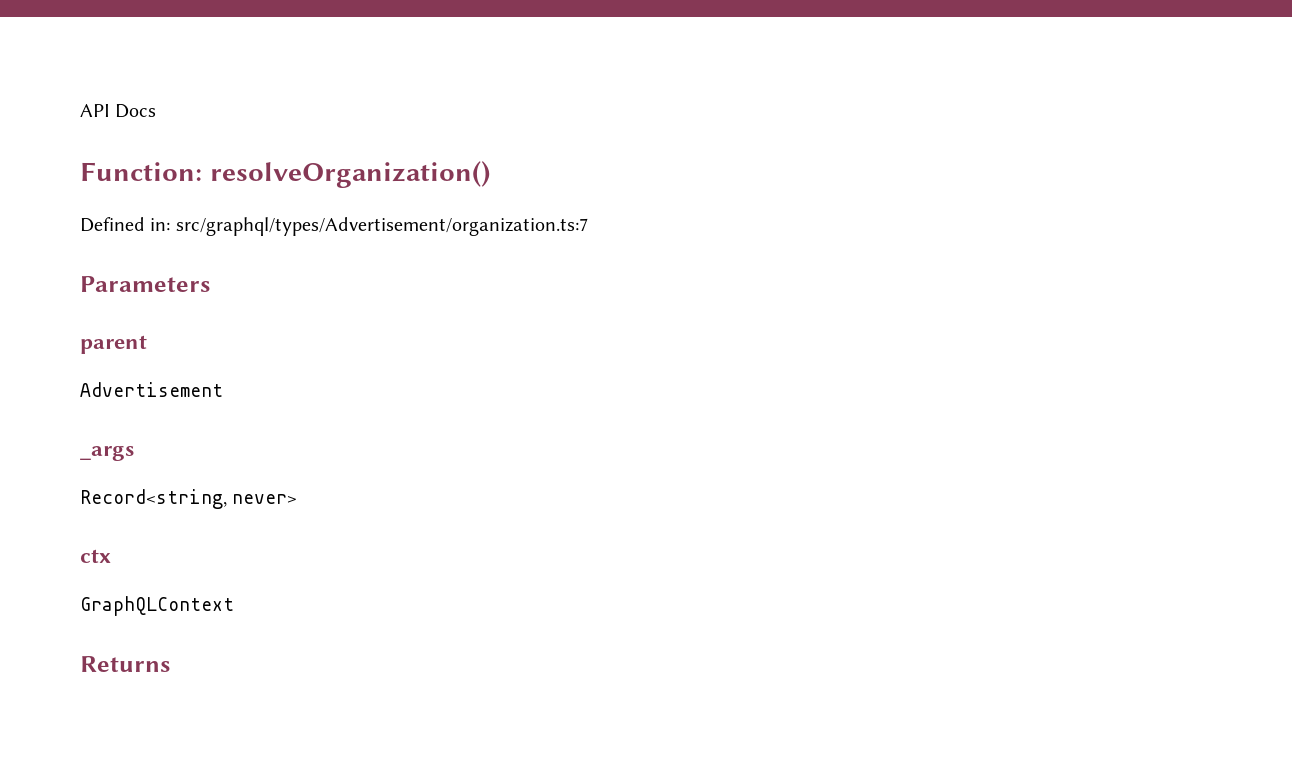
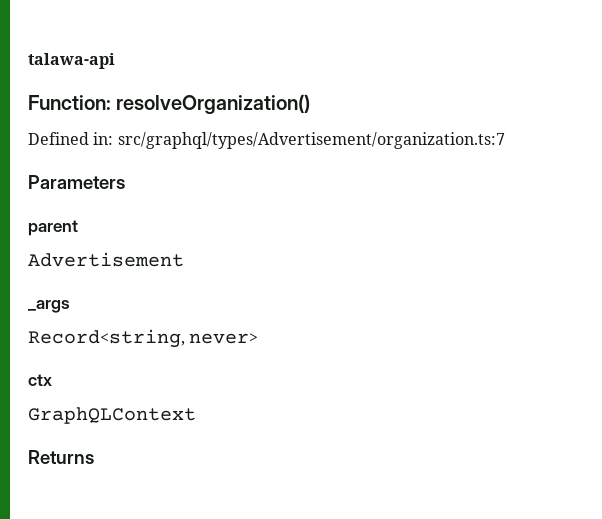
[80,104,157,118] API Docs -> [28,53,115,69] talawa-api

